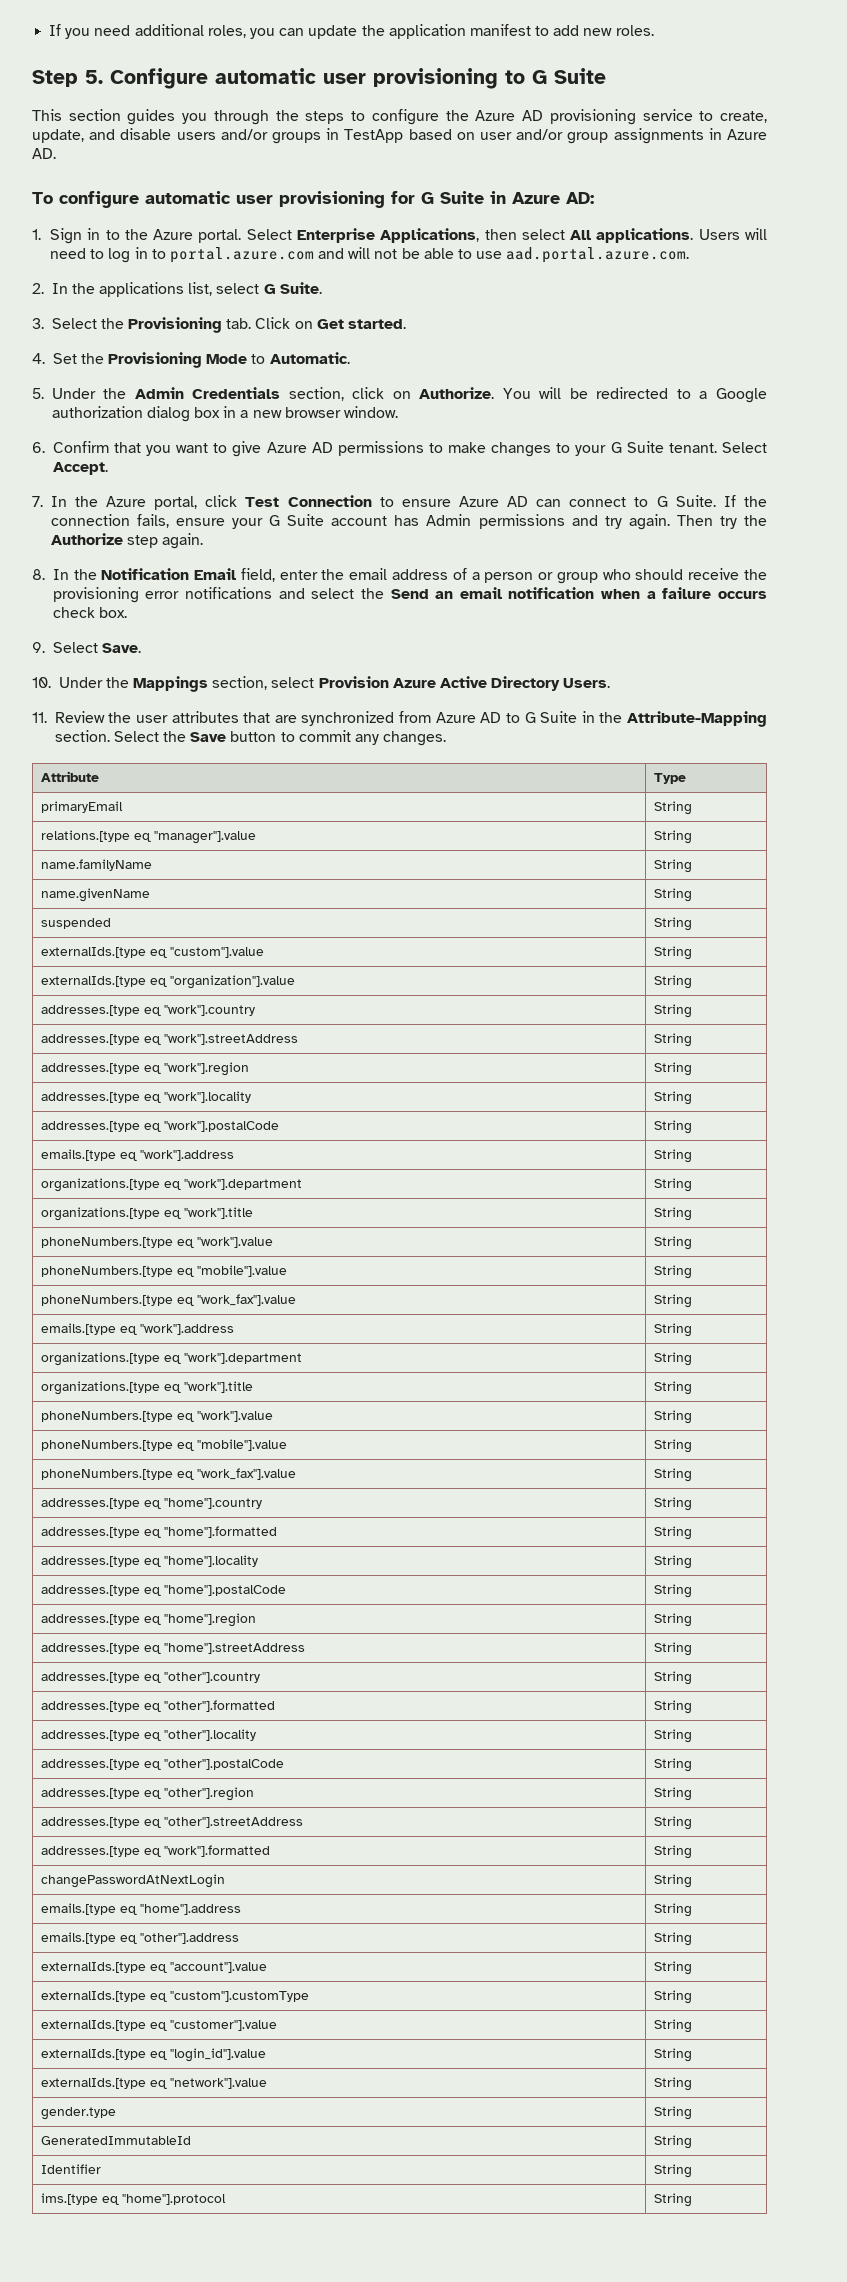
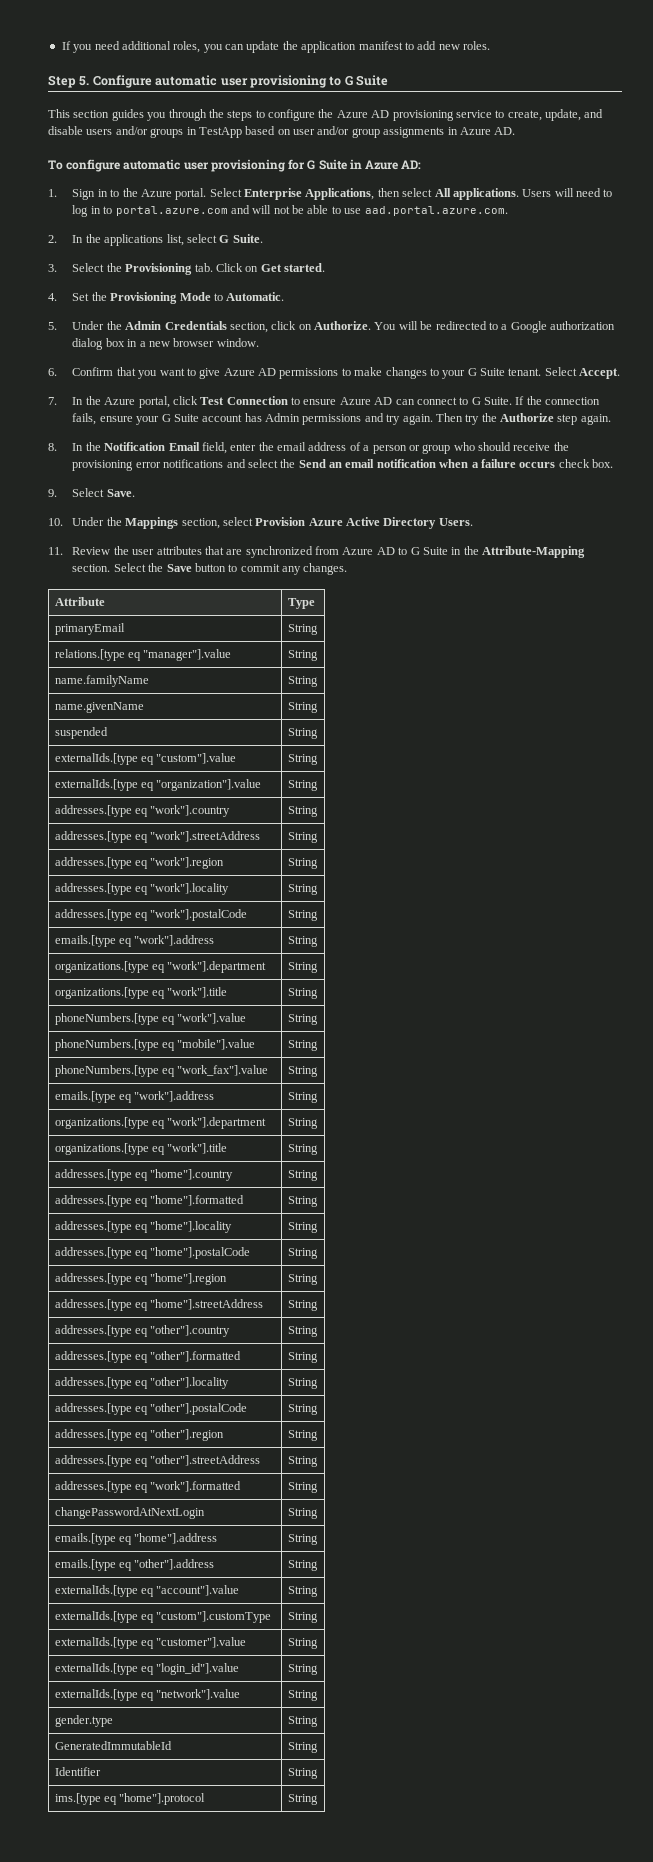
[40,1411,273,1422] [653,1410,692,1424] [40,1439,287,1451] [653,1439,692,1453] [40,1468,296,1480] [653,1468,692,1482] // phoneNumbers.[type eq "work"].value | String // phoneNumbers.[type eq "mobile"].value | String // phoneNumbers.[type eq "work_fax"].value | String -> (318, 1149) none

